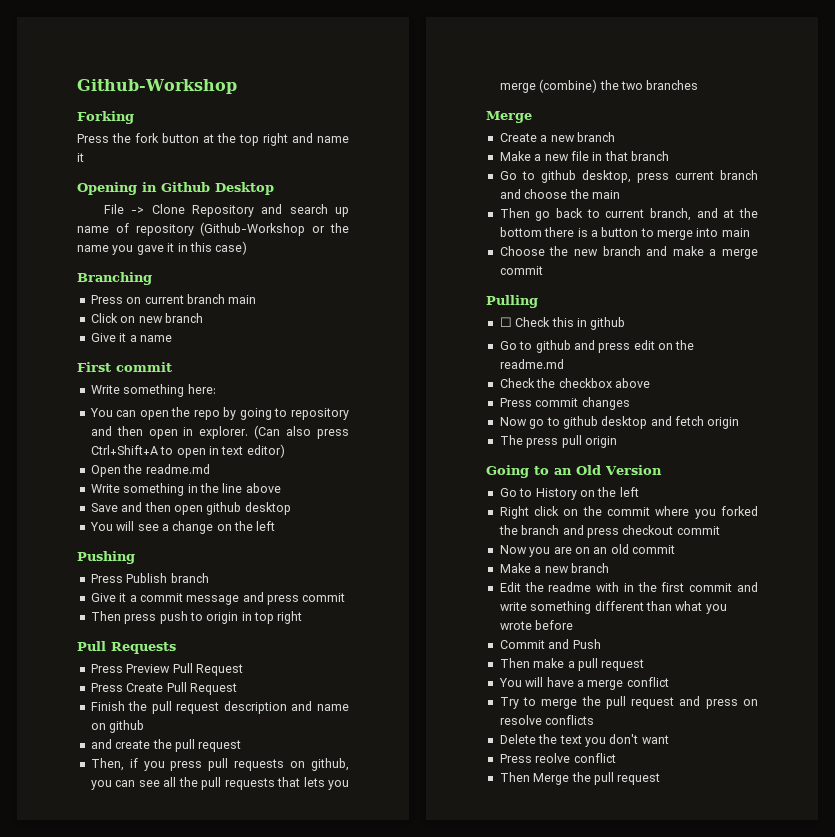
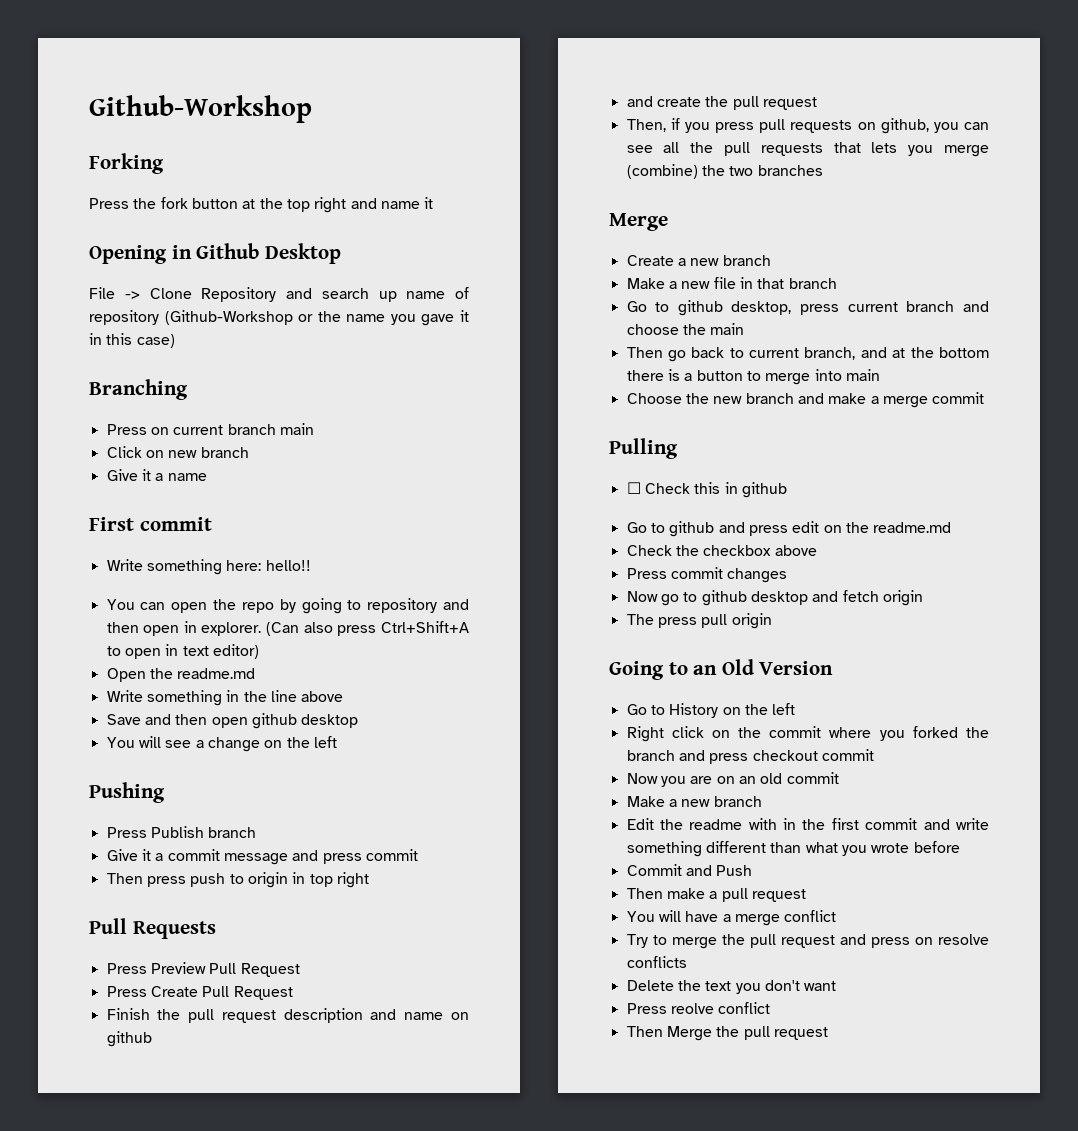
(216, 389) none -> [265,560,311,571] hello!!

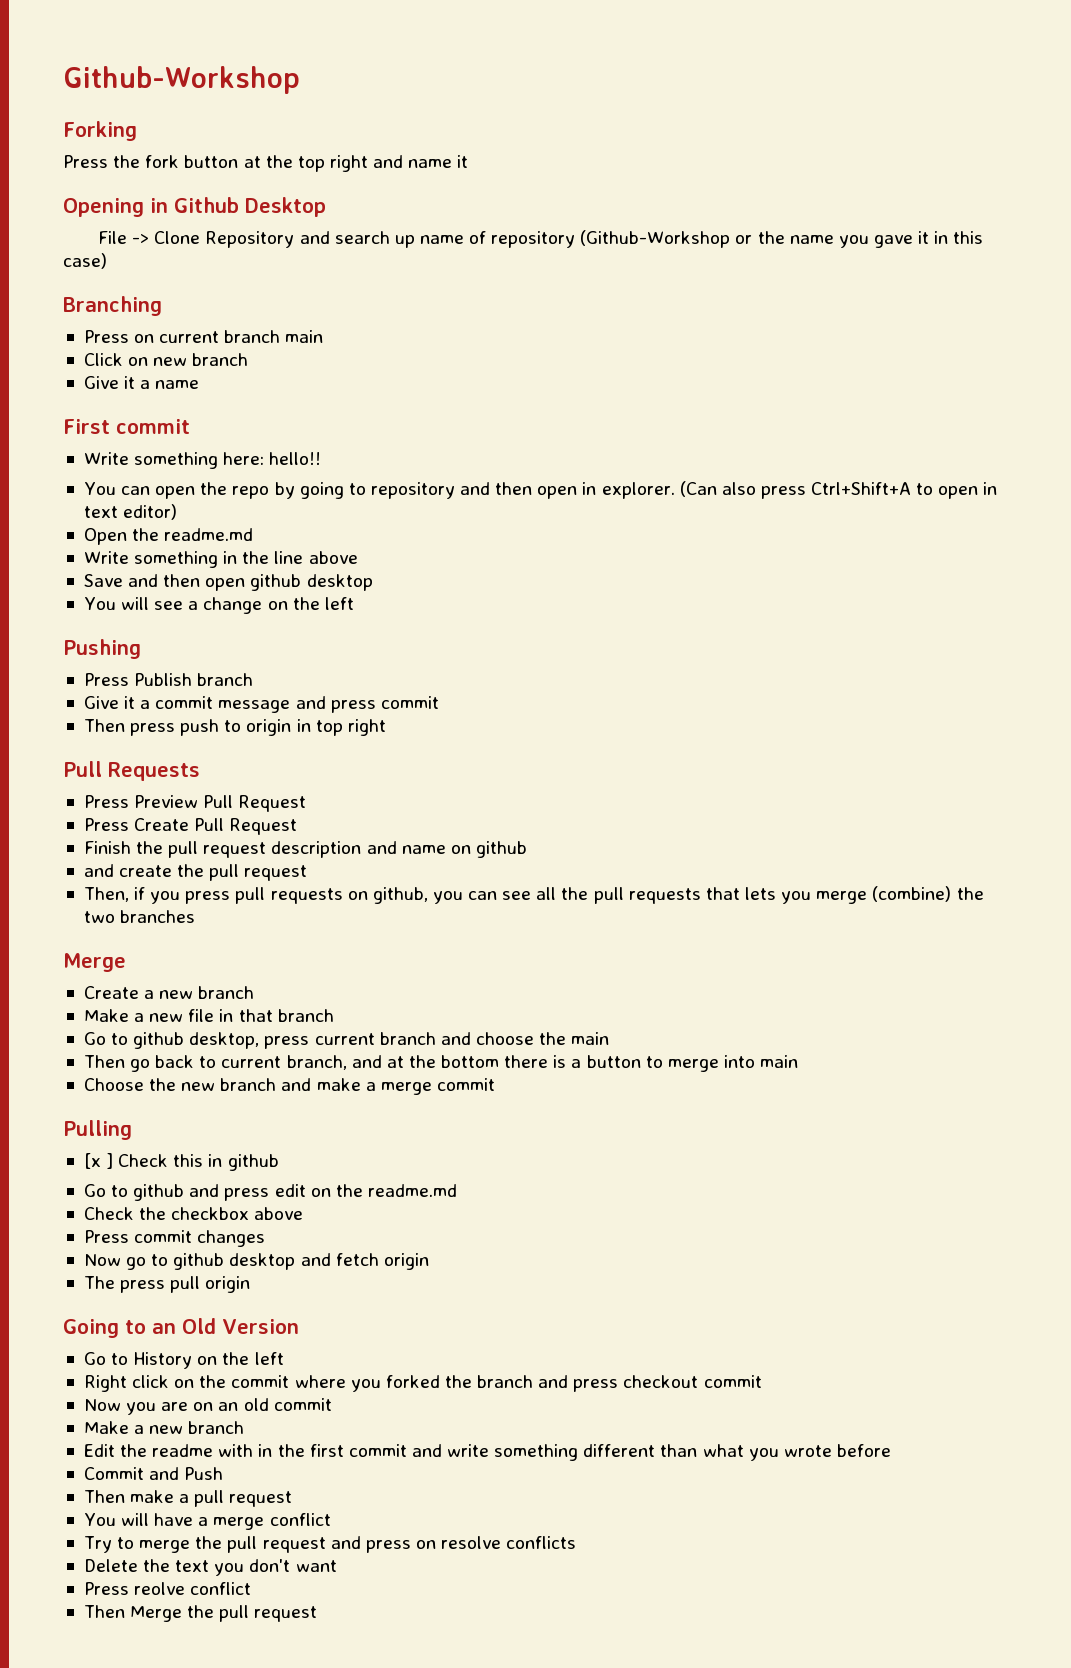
[626,482,641,494] ☐ -> [83,1153,114,1169] [x ]

